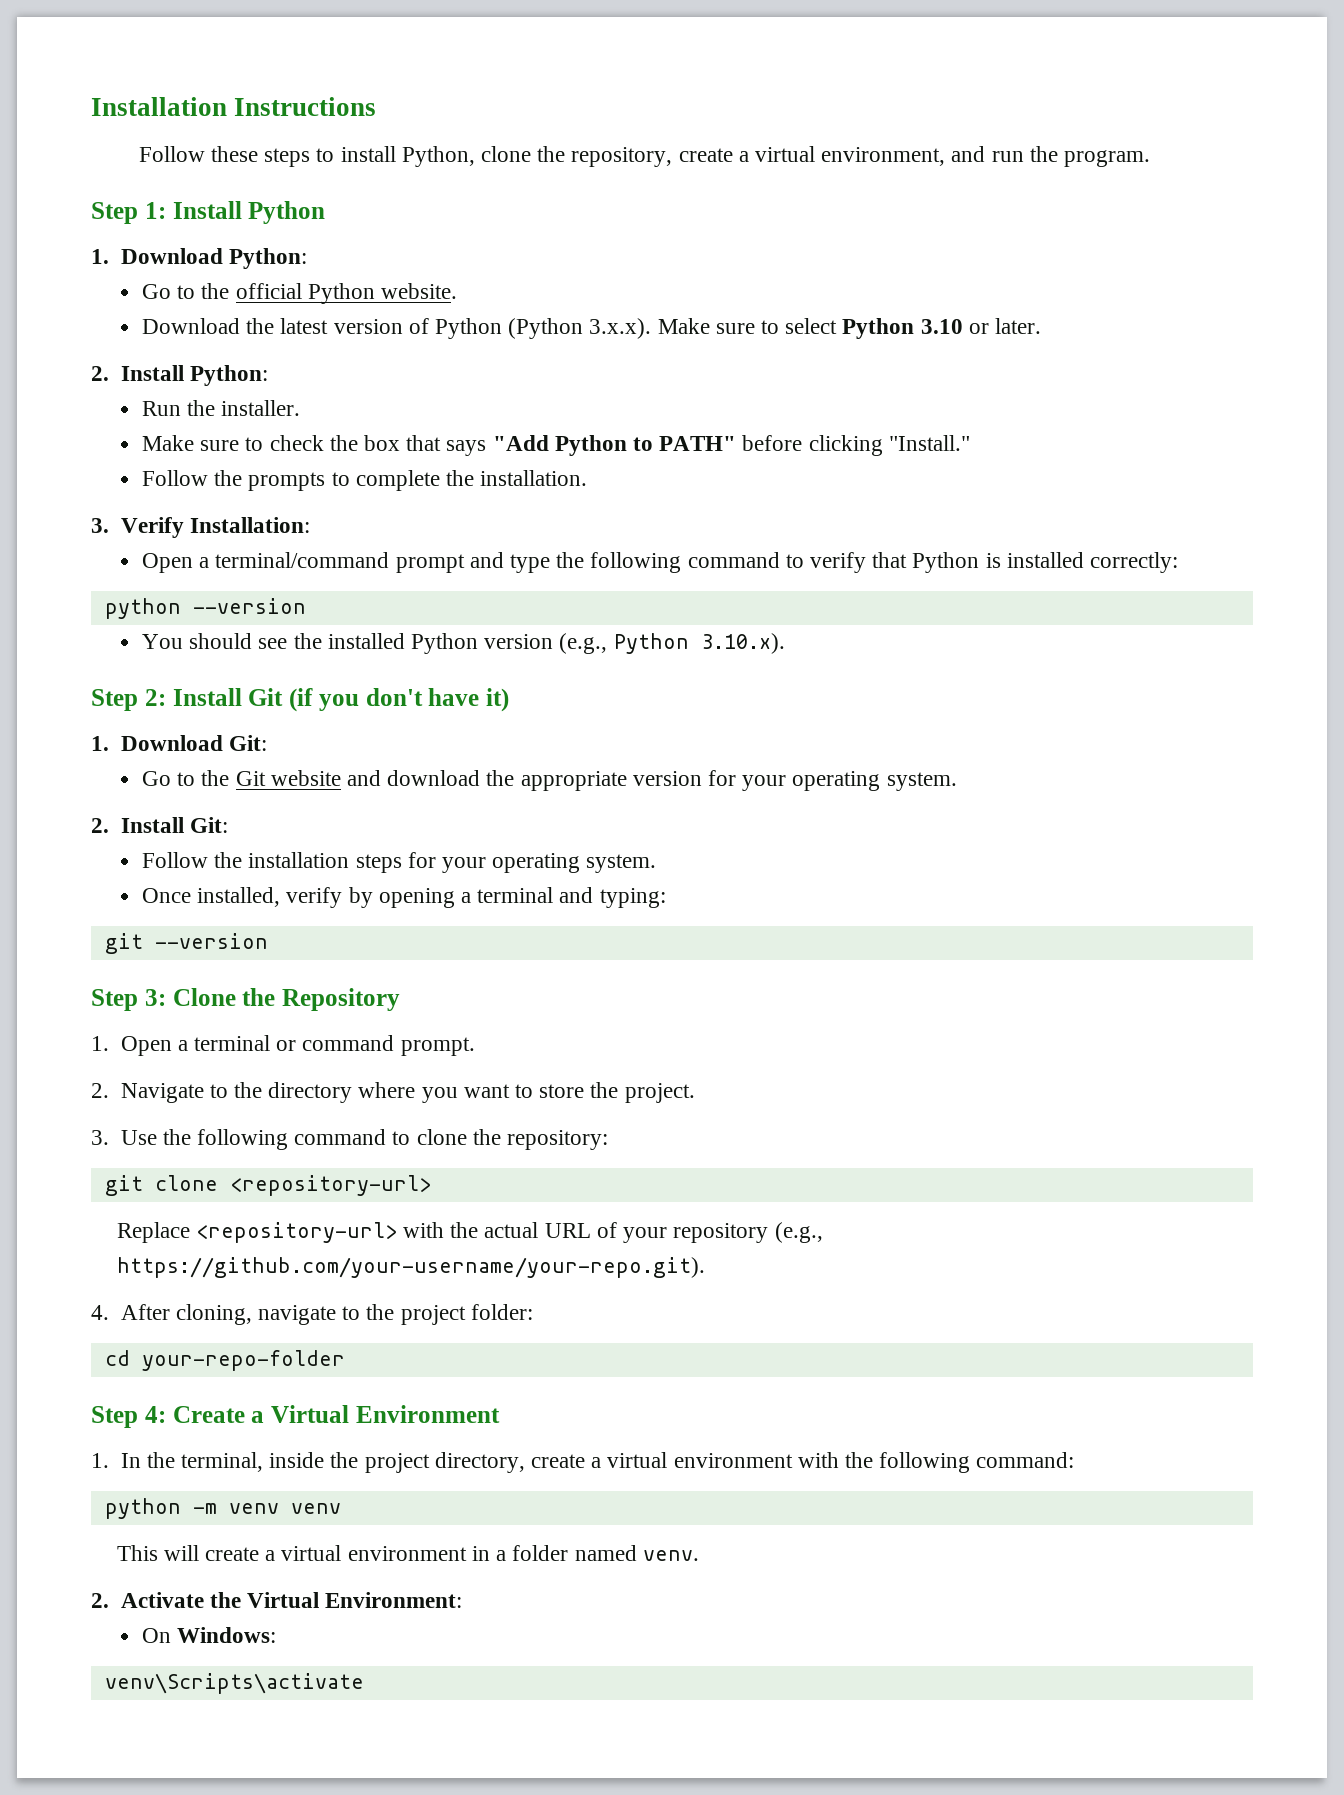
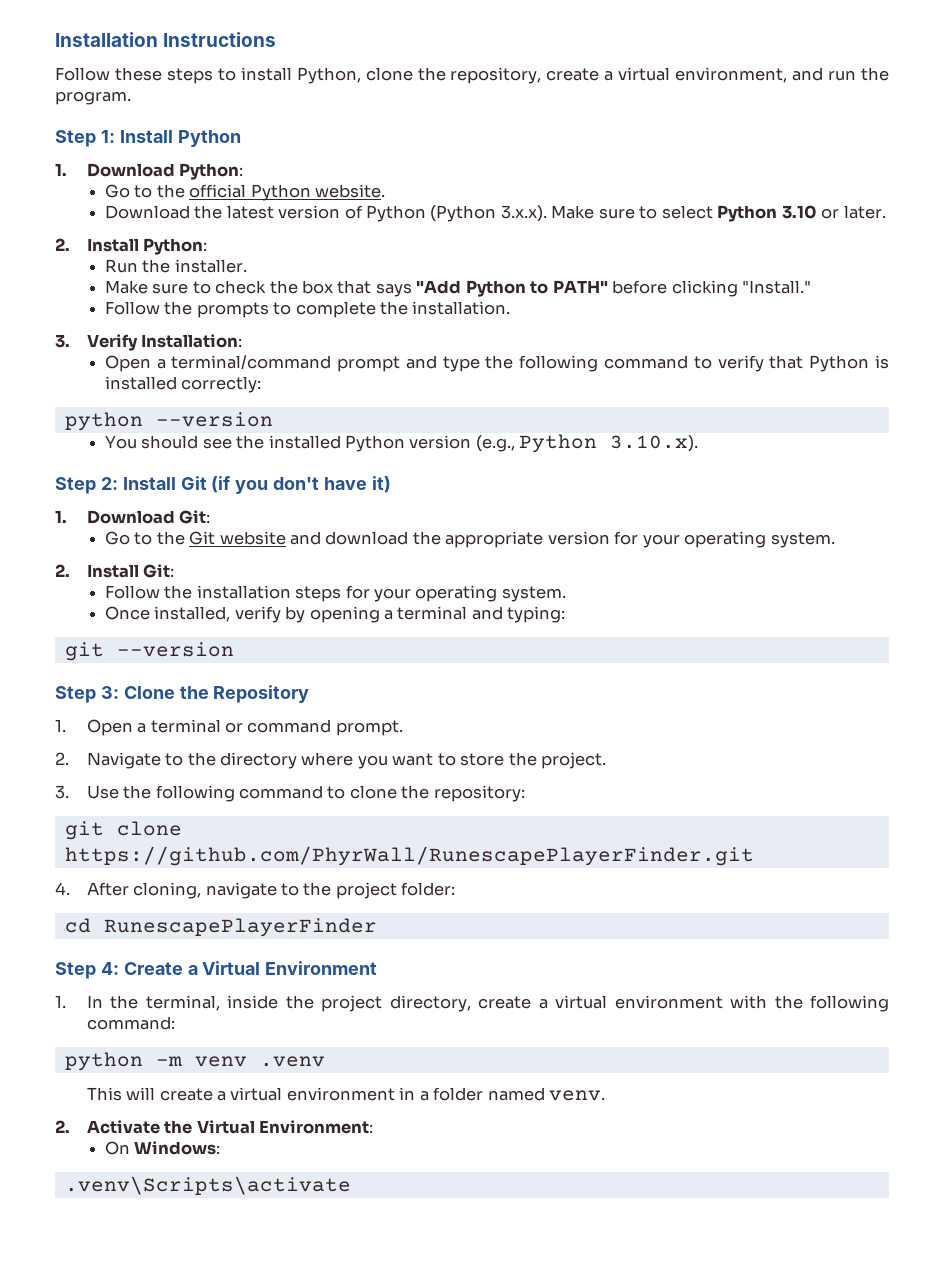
[229,1175,431,1196] [116,1222,823,1243] [116,1257,705,1278] <repository-url> // Replace <repository-url> with the actual URL of your repository (e.g., https://github.com/your-username/your-repo.git). -> [64,846,754,866] https://github.com/PhyrWall/RunescapePlayerFinder.git
[141,1350,345,1371] your-repo-folder -> [103,918,377,937] RunescapePlayerFinder
[290,1503,341,1514] venv -> [259,1056,325,1067] .venv
[104,1673,364,1694] venv\Scripts\activate -> [64,1176,351,1195] .venv\Scripts\activate

